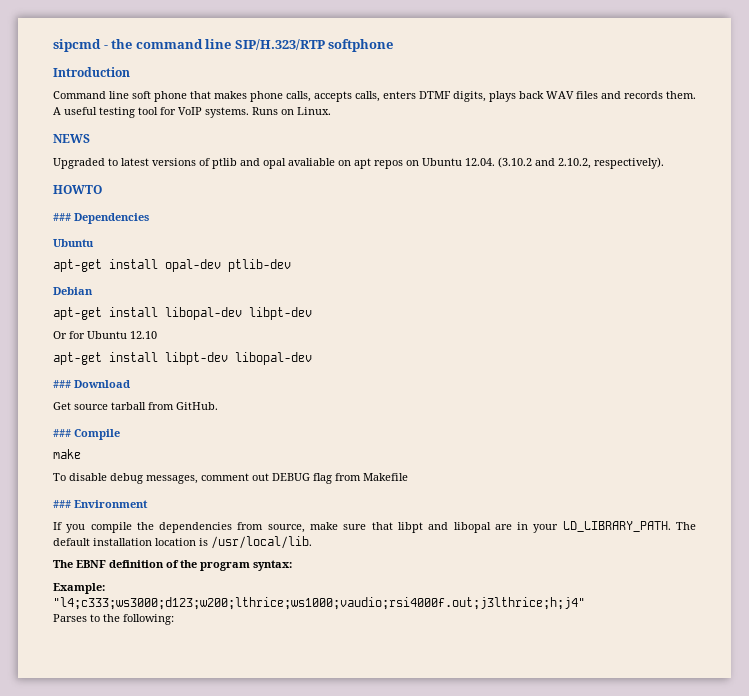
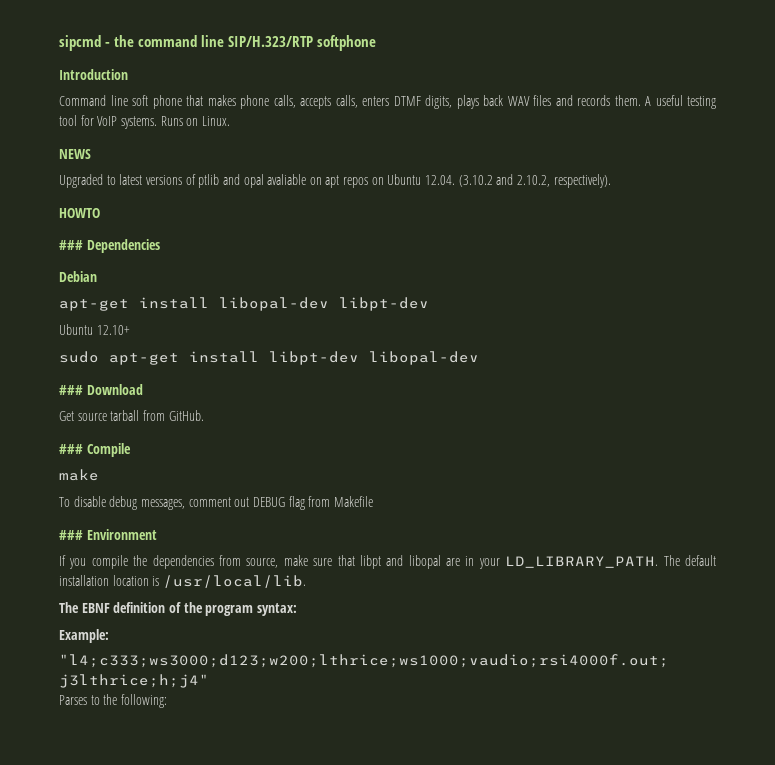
[53,239,94,247] [53,259,291,272] // Ubuntu // apt-get install opal-dev ptlib-dev -> (160, 246) none
[53,331,157,339] Or for Ubuntu 12.10 // -> [59,324,130,335] [59,351,99,363] Ubuntu 12.10+ // sudo

